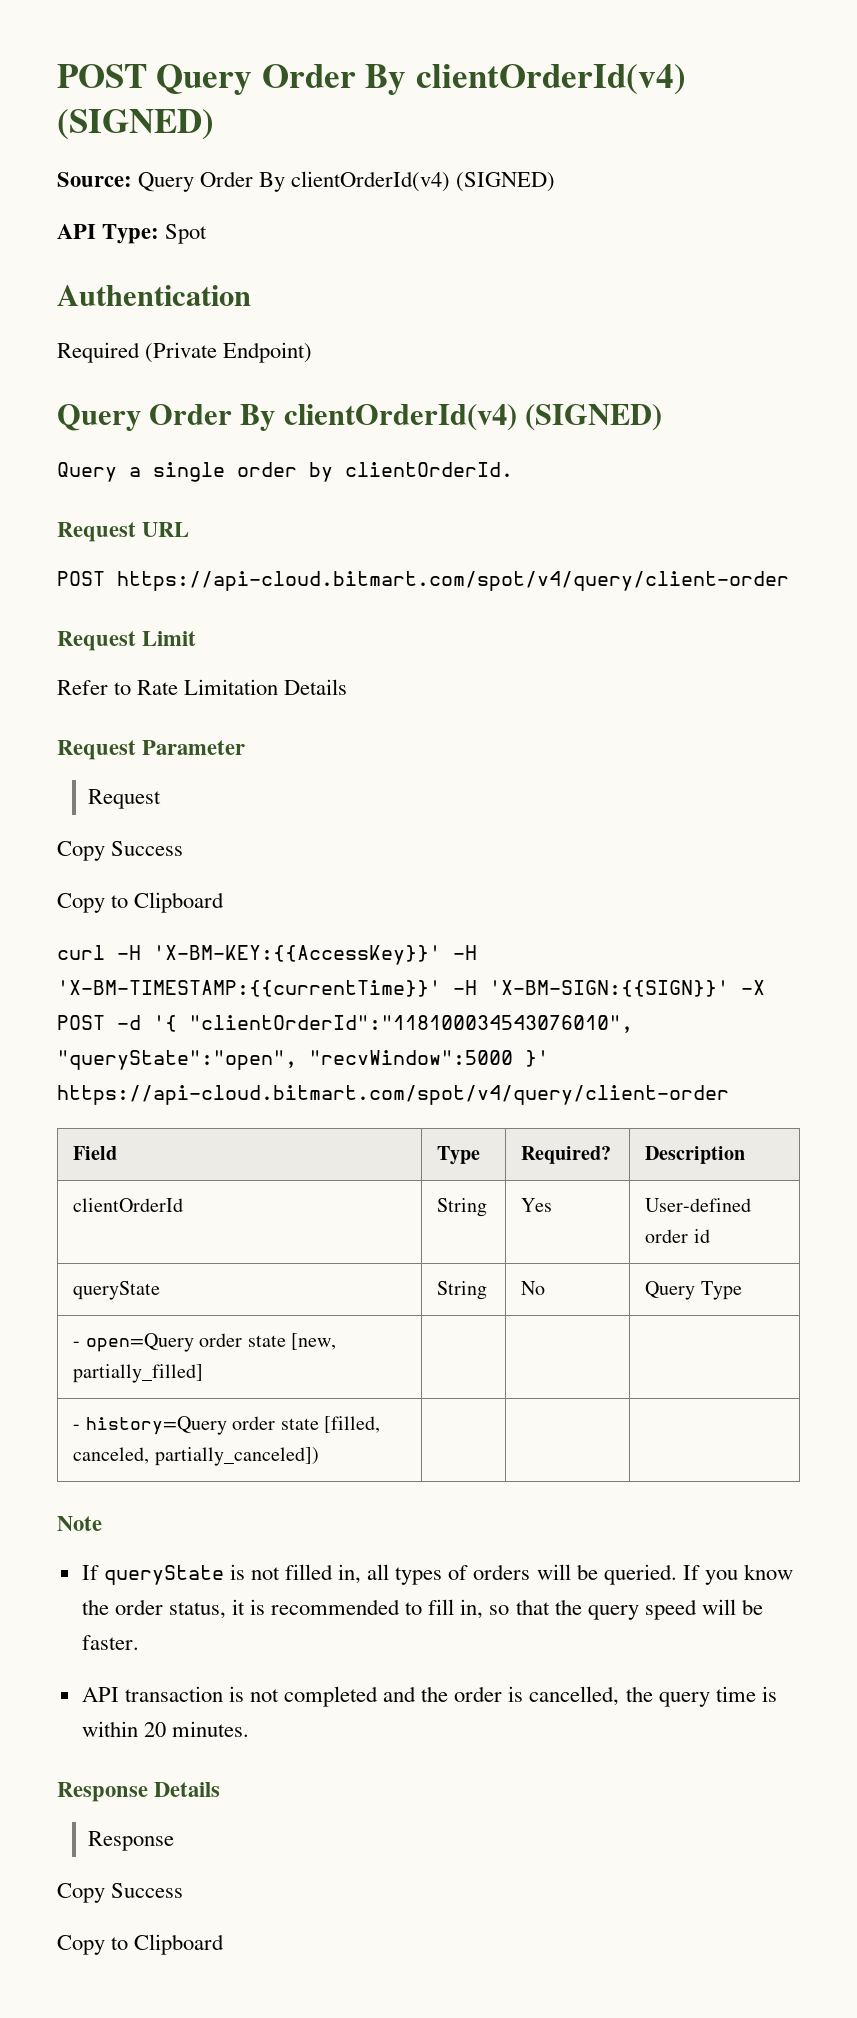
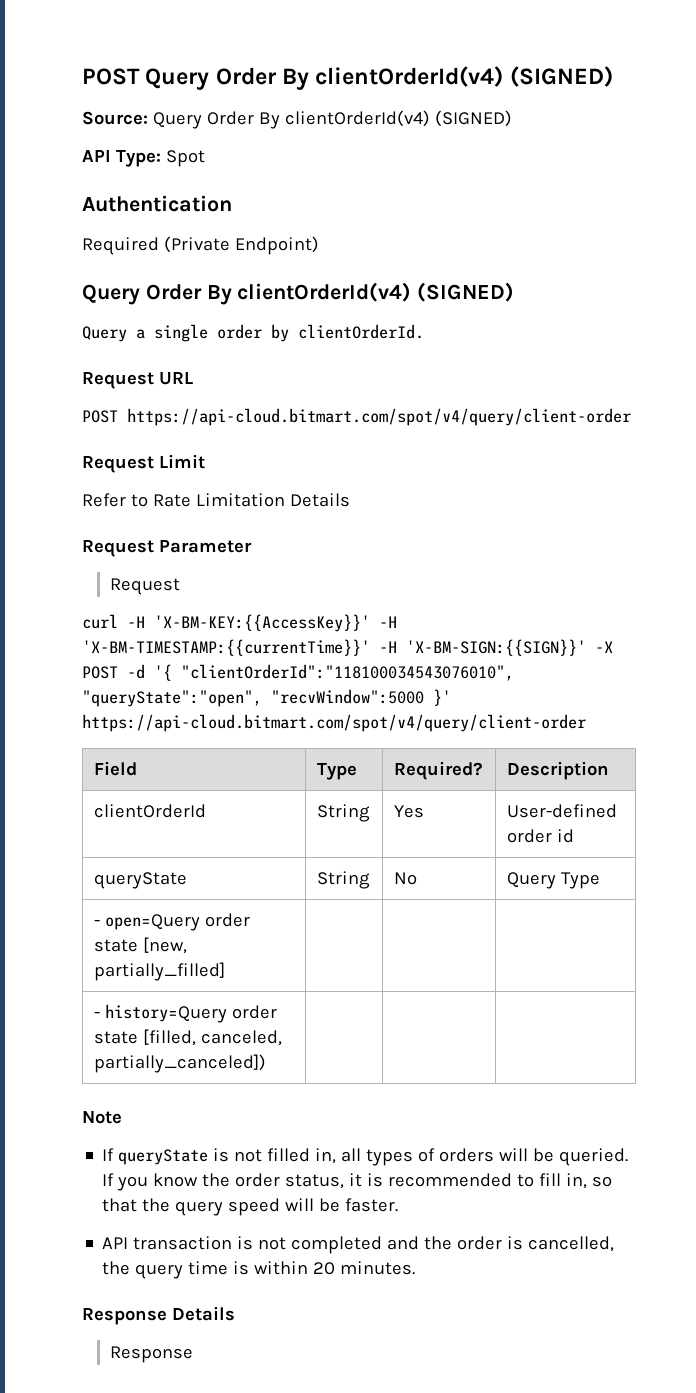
[57,841,184,861] [57,892,225,913] // Copy Success // Copy to Clipboard -> (181, 586) none
[57,1883,184,1903] [57,1934,225,1955] // Copy Success // Copy to Clipboard -> (194, 1354) none

